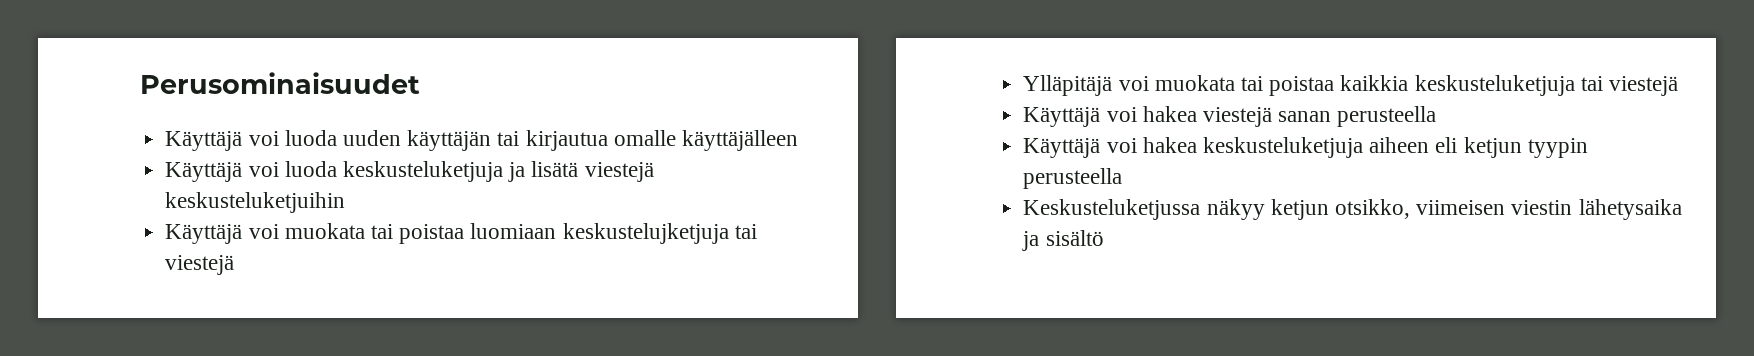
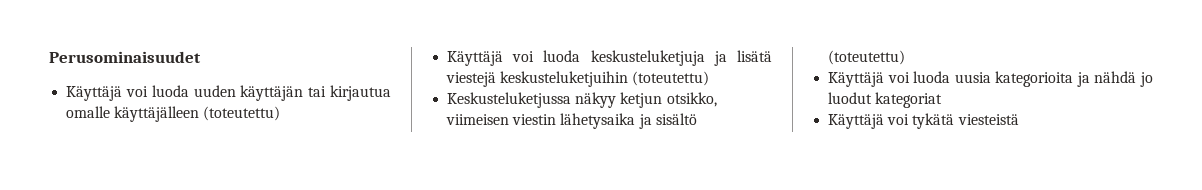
(798, 140) none -> [203,106,281,121] (toteutettu)
[165,223,757,244] [165,255,235,275] [1023,75,1678,96] [1023,106,1437,127] [1023,137,1588,158] [1023,168,1123,189] // Käyttäjä voi muokata tai poistaa luomiaan keskustelujketjuja tai viestejä // Ylläpitäjä voi muokata tai poistaa kaikkia keskusteluketjuja tai viestejä // Käyttäjä voi hakea viestejä sanan perusteella // Käyttäjä voi hakea keskusteluketjuja aiheen eli ketjun tyypin perusteella -> [632,71,710,86] (toteutettu)
(1104, 238) none -> [828,50,906,65] [828,71,1153,87] [828,92,943,108] [828,113,1019,129] (toteutettu) // Käyttäjä voi luoda uusia kategorioita ja nähdä jo luodut kategoriat // Käyttäjä voi tykätä viesteistä

